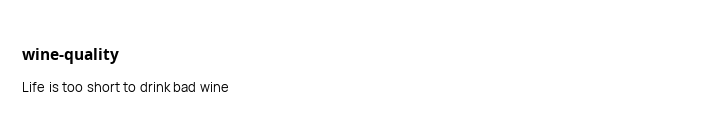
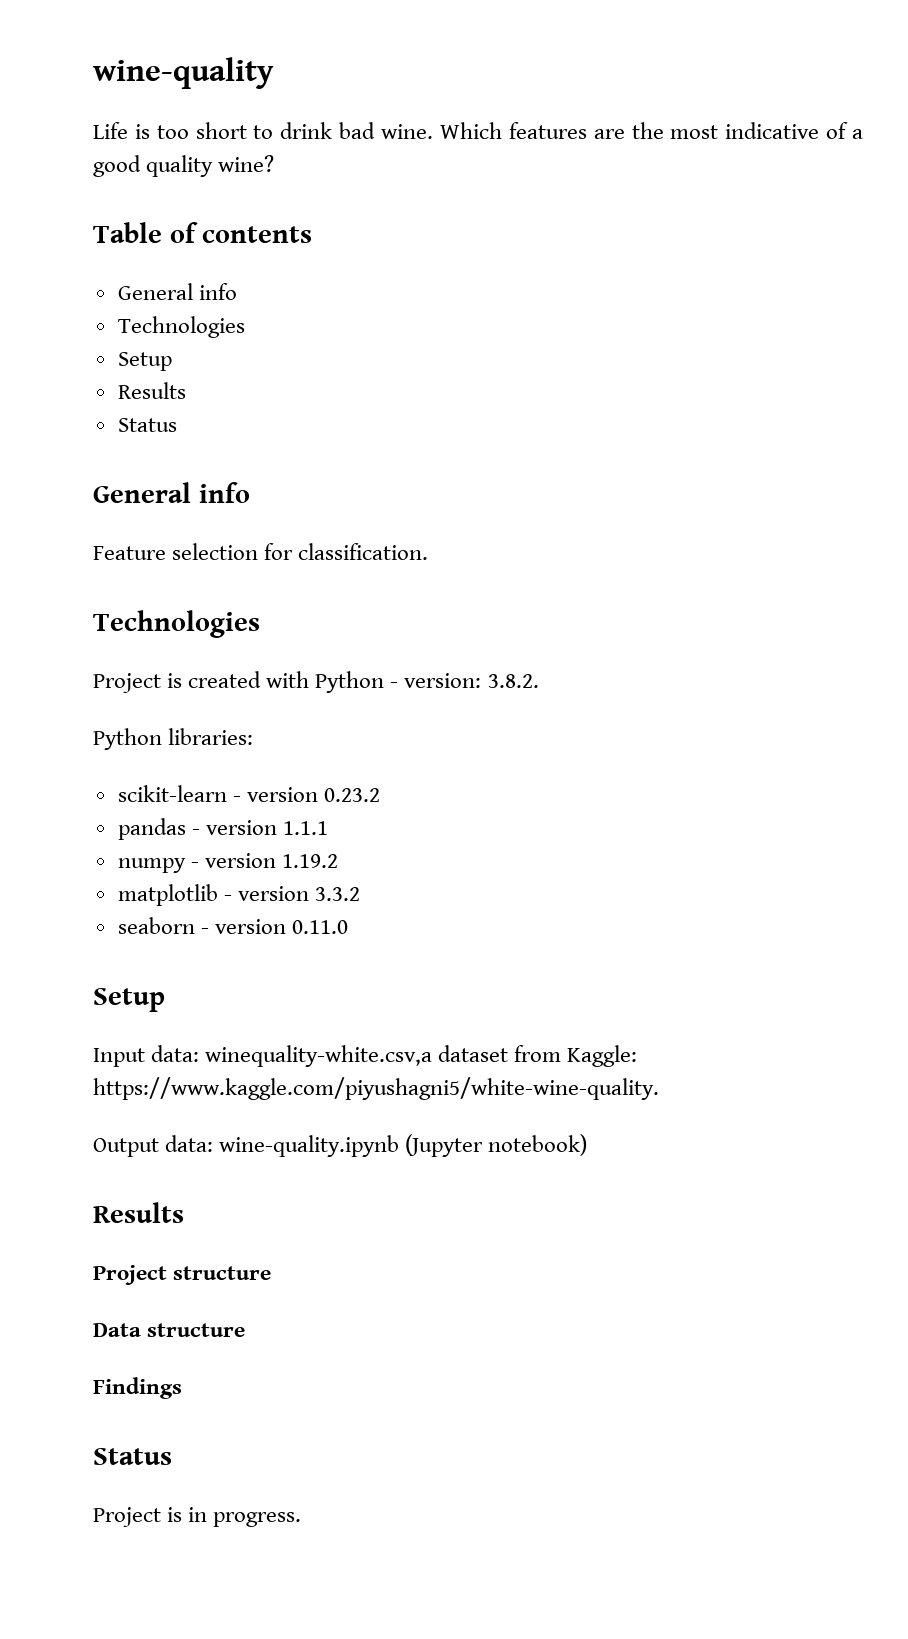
[199,82,229,92] wine -> [381,122,864,139] [93,155,275,177] [93,222,313,243] [117,283,237,300] [117,316,245,338] [117,352,172,371] [117,382,186,399] [117,418,177,432] [93,482,250,503] [93,543,429,560] [93,610,260,638] [93,671,539,693] [93,728,254,750] [117,785,380,802] [117,818,328,840] [117,853,338,873] [117,884,360,906] [117,917,348,934] [93,988,165,1012] [93,1045,638,1067] [93,1077,659,1100] [93,1134,588,1157] [93,1202,184,1223] [93,1265,272,1285] [93,1323,246,1337] [93,1377,182,1399] [93,1448,172,1465] [93,1507,302,1527] wine. Which features are the most indicative of a good quality wine? // Table of contents // General info // Technologies // Setup // Results // Status // General info // Feature selection for classification. // Technologies // Project is created with Python - version: 3.8.2. // Python libraries: // scikit-learn - version 0.23.2 // pandas - version 1.1.1 // numpy - version 1.19.2 // matplotlib - version 3.3.2 // seaborn - version 0.11.0 // Setup // Input data: winequality-white.csv,a dataset from Kaggle: https://www.kaggle.com/piyushagni5/white-wine-quality. // Output data: wine-quality.ipynb (Jupyter notebook) // Results // Project structure // Data structure // Findings // Status // Project is in progress.

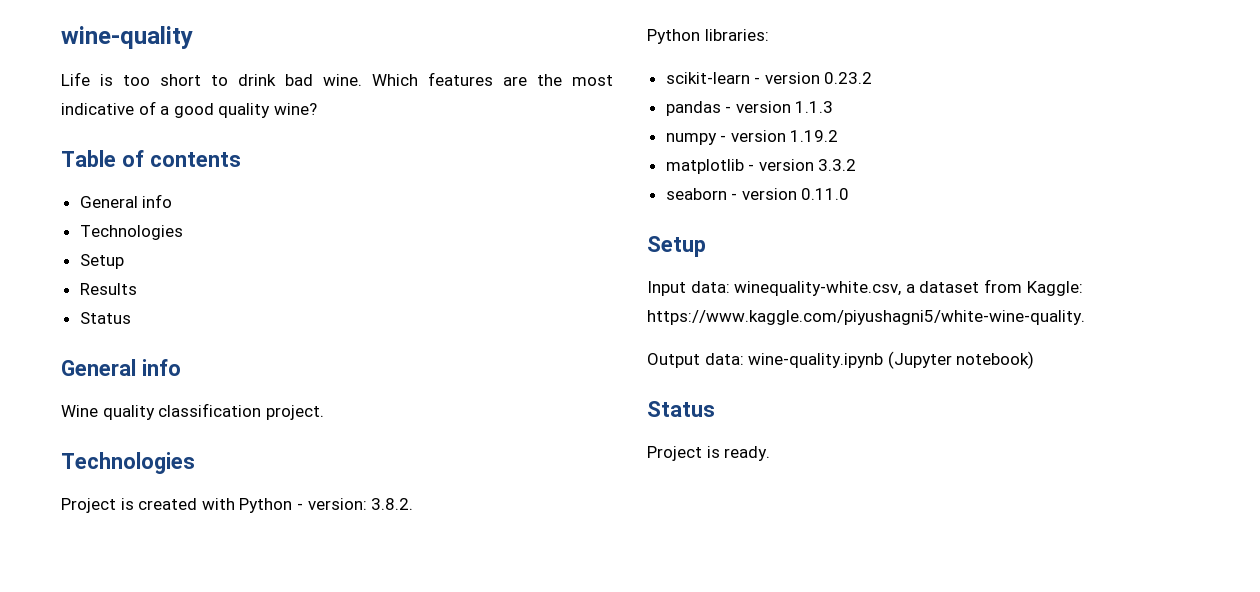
[93,543,429,560] Feature selection for classification. -> [61,403,324,420] Wine quality classification project.
[282,821,328,835] 1.1.1 -> [795,101,834,113] 1.1.3
[205,1045,433,1067] winequality-white.csv,a -> [734,281,915,296] winequality-white.csv, a
[93,1202,184,1223] [93,1265,272,1285] [93,1323,246,1337] [93,1377,182,1399] // Results // Project structure // Data structure // Findings -> (1035, 360) none
[188,1507,302,1527] in progress. -> [724,446,771,461] ready.

